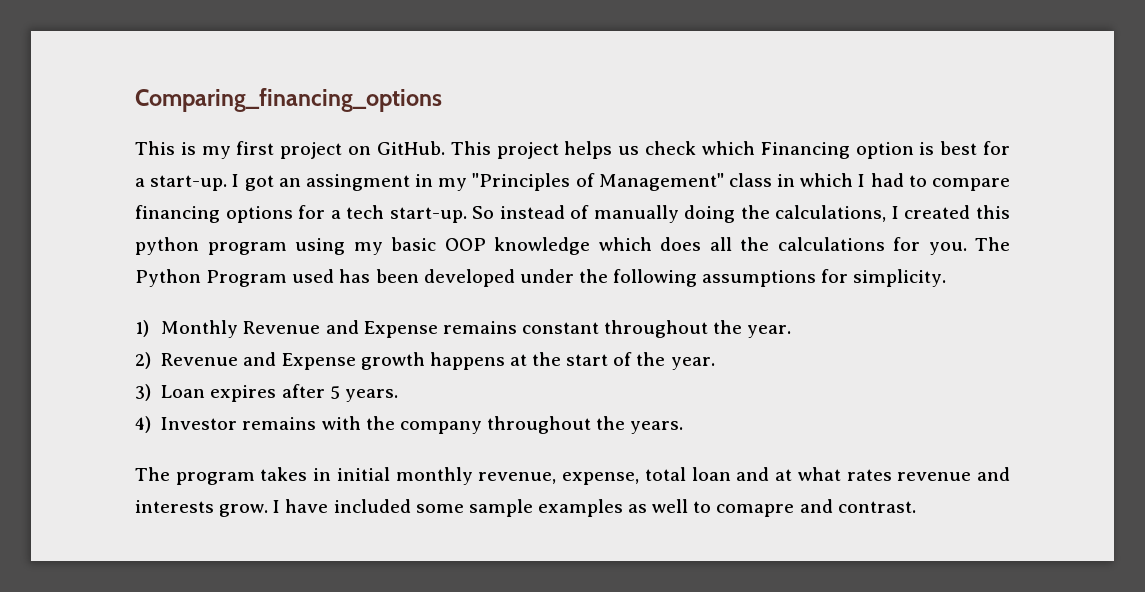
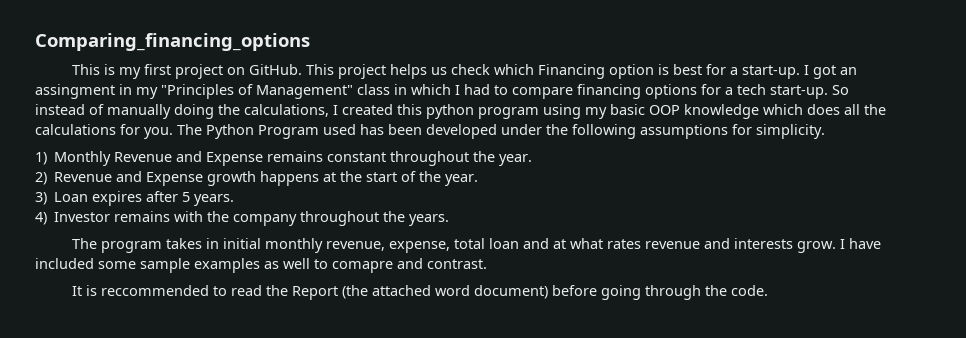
(916, 507) none -> [71,285,768,300] // It is reccommended to read the Report (the attached word document) before going through the code.

